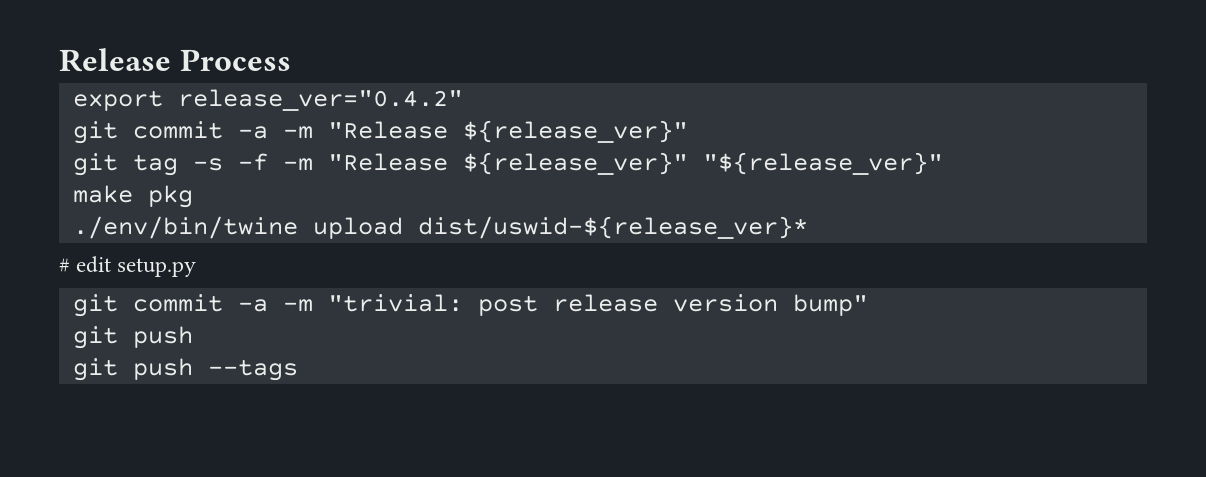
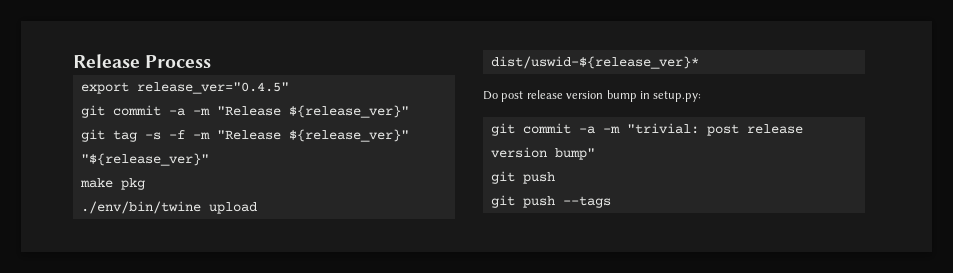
[177,89,463,111] release_ver="0.4.2" -> [136,82,289,94] release_ver="0.4.5"
[59,256,197,277] # edit setup.py -> [483,90,702,102] Do post release version bump in setup.py:

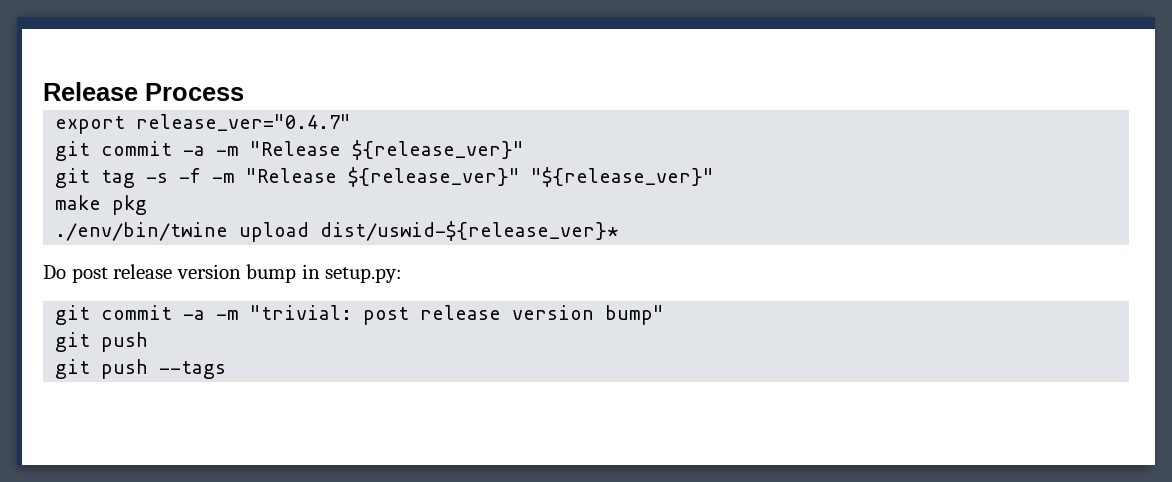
[136,82,289,94] release_ver="0.4.5" -> [136,114,352,131] release_ver="0.4.7"

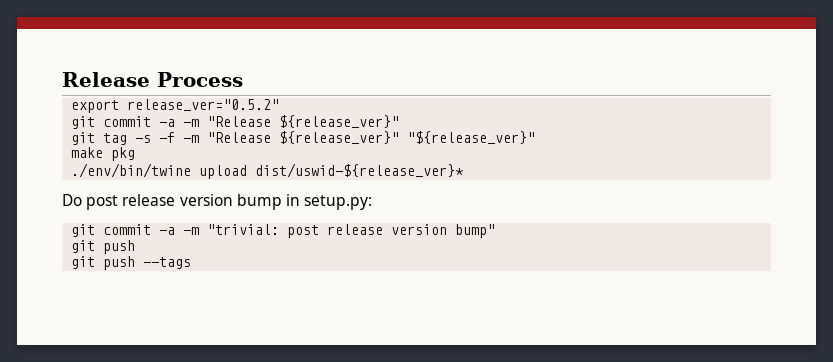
[136,114,352,131] release_ver="0.4.7" -> [127,99,280,111] release_ver="0.5.2"

